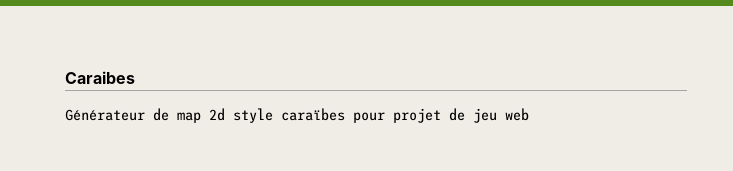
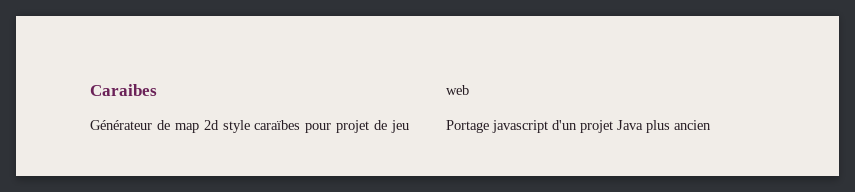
(529, 114) none -> [446,120,711,133] // Portage javascript d'un projet Java plus ancien

